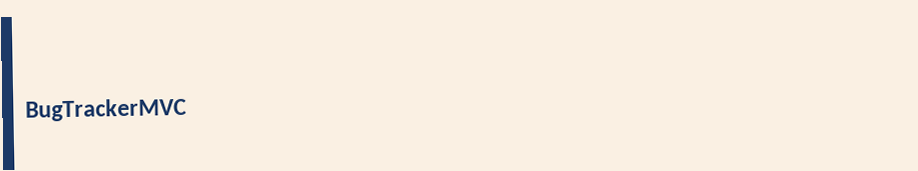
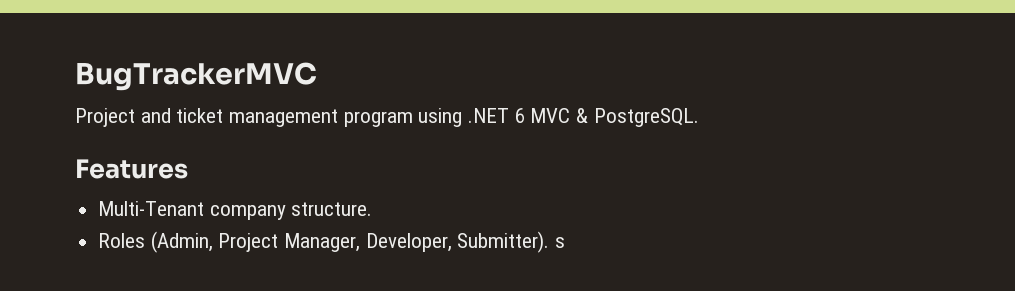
(187, 109) none -> [75,108,699,127] [75,159,188,179] [98,201,373,220] [98,231,566,253] // Project and ticket management program using .NET 6 MVC & PostgreSQL. // Features // Multi-Tenant company structure. // Roles (Admin, Project Manager, Developer, Submitter). s

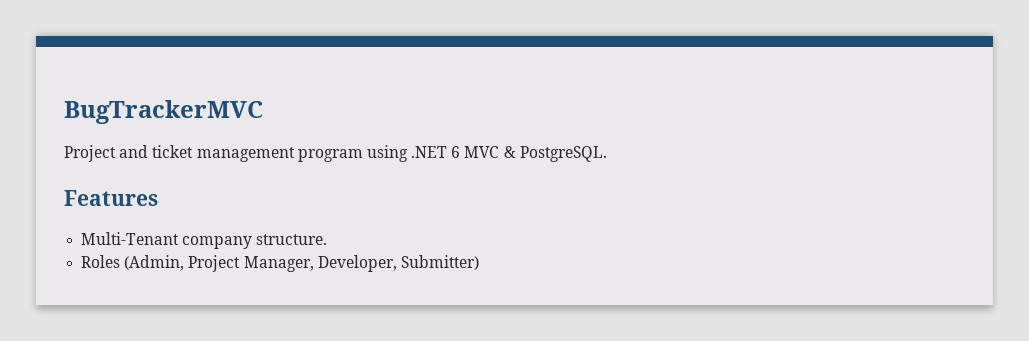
[457,231,566,253] Submitter). s -> [400,255,479,270] Submitter)

